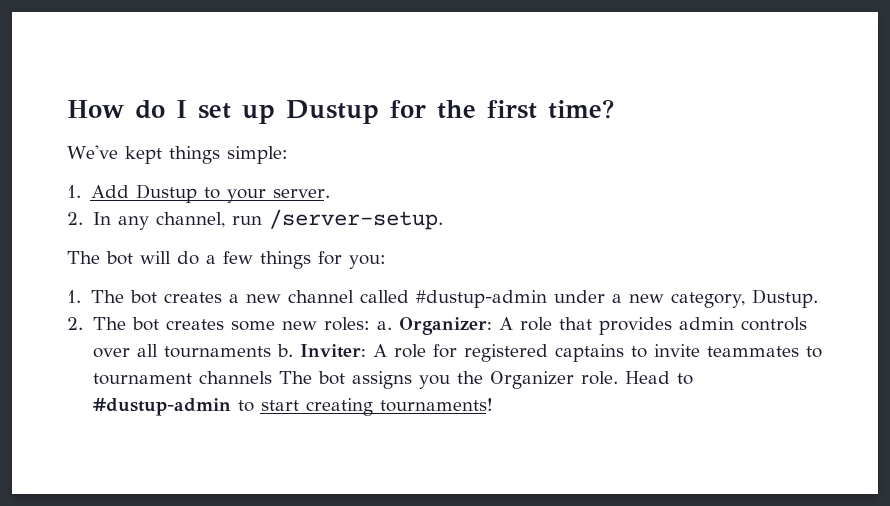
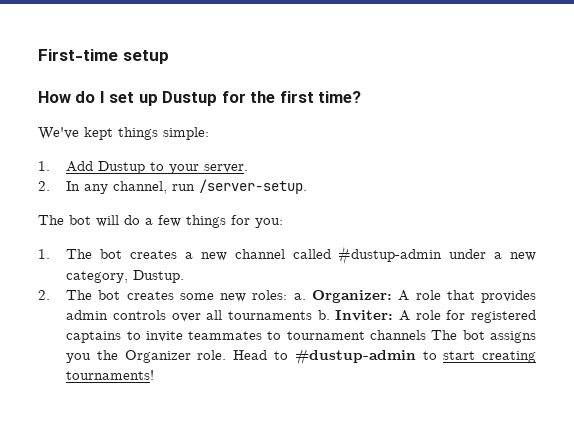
(67, 109) none -> [38,49,169,64] First-time setup //

